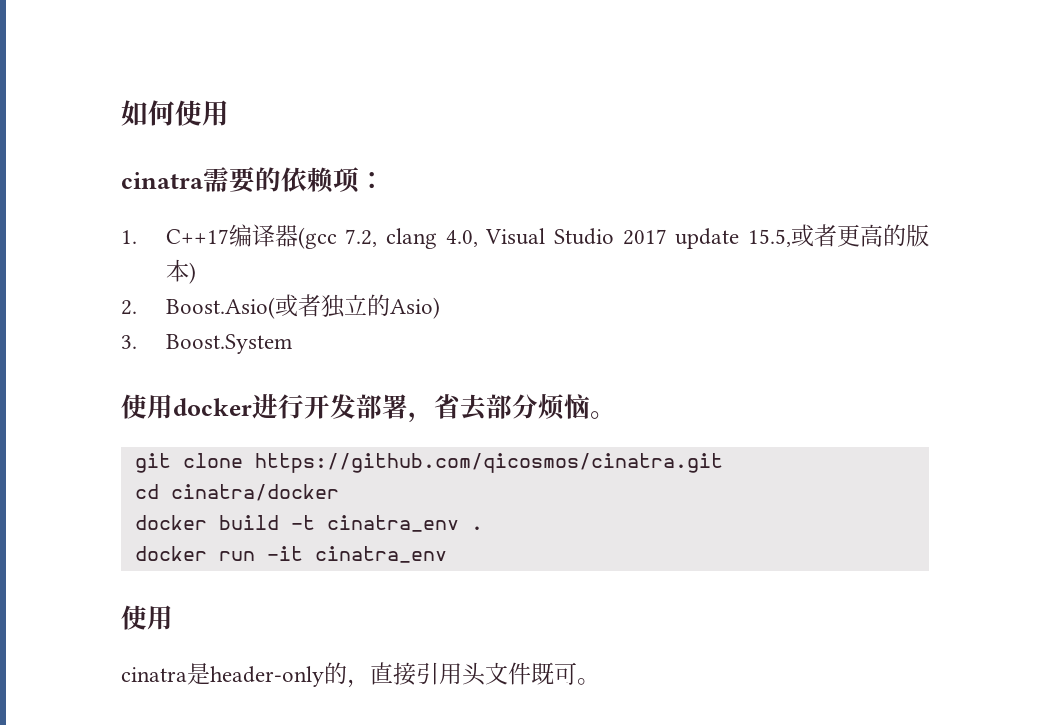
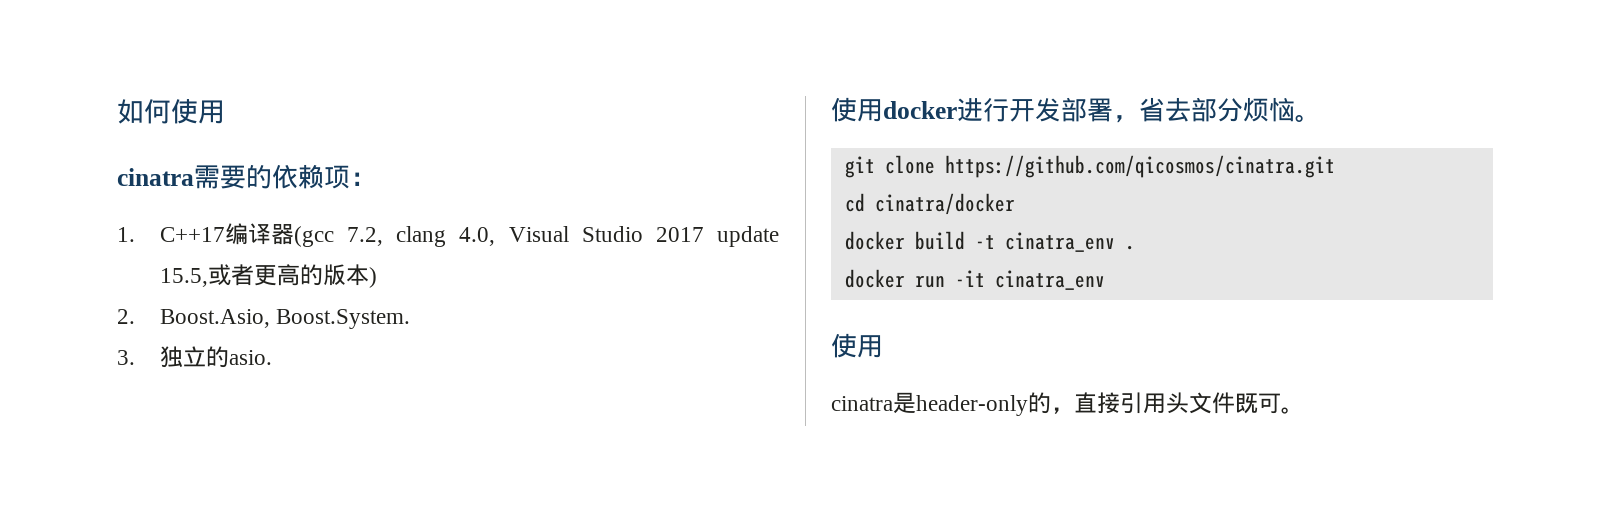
[165,294,440,319] [121,334,292,354] Boost.Asio(或者独立的Asio) // 3. Boost.System -> [159,309,411,329] [117,346,272,368] Boost.Asio, Boost.System. // 3.独立的asio.

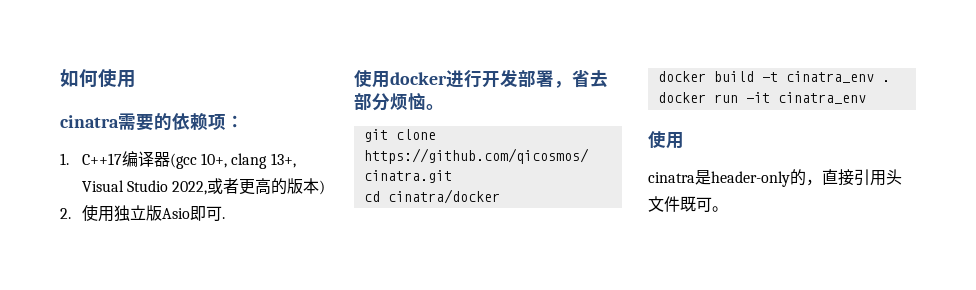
[347,226,779,247] [159,268,208,287] 7.2, clang 4.0, Visual Studio 2017 update 15.5, -> [201,153,296,169] [81,180,208,195] 10+, clang 13+, Visual Studio 2022,
[159,309,411,329] [117,346,272,368] Boost.Asio, Boost.System. // 3.独立的asio. -> [81,205,225,222] 使用独立版Asio即可.

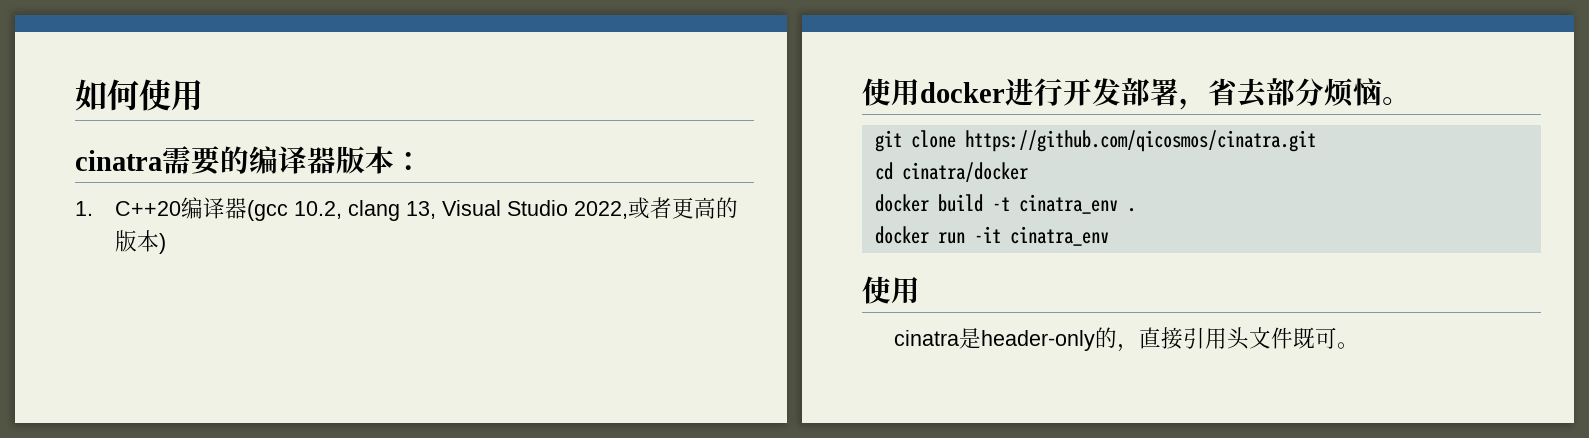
[172,113,226,131] 依赖项 -> [249,146,394,174] 编译器版本
[81,153,122,165] C++17 -> [115,201,182,216] C++20
[201,153,296,169] 10+, clang 13+, -> [294,200,437,221] 10.2, clang 13,
[60,205,225,222] // 2.使用独立版Asio即可. -> (167, 243) none

